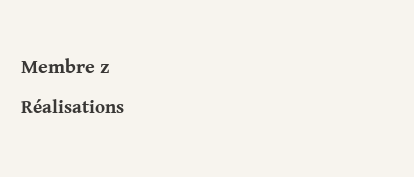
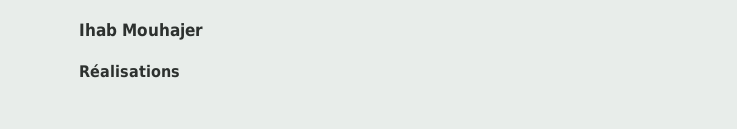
[21,58,111,73] Membre z -> [79,23,203,40] Ihab Mouhajer

